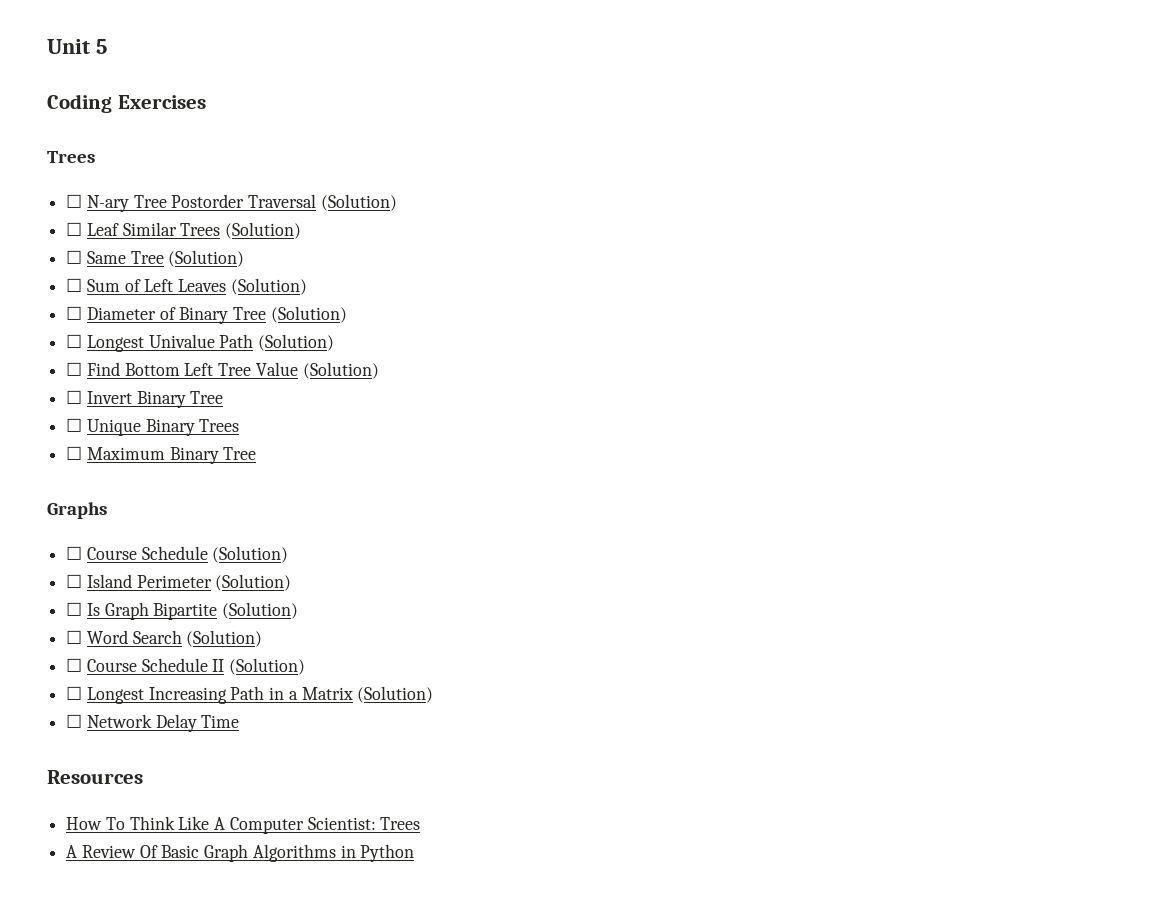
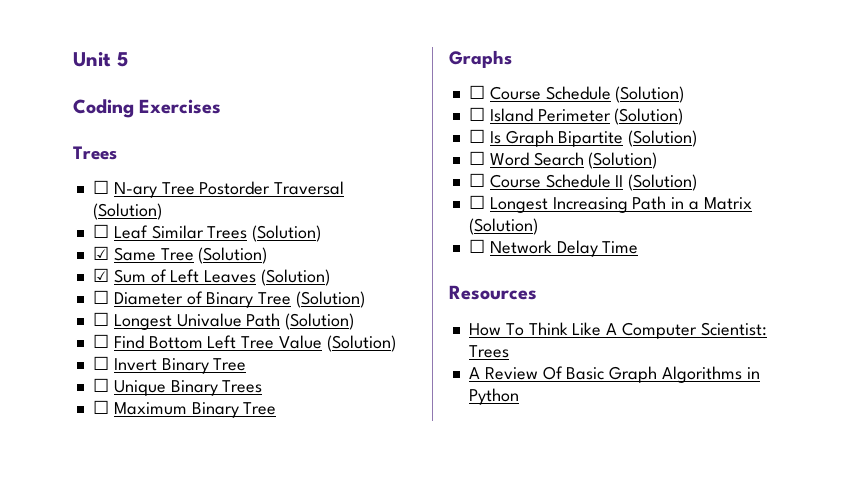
[66,250,83,264] ☐ -> [92,246,109,260] ☑
[66,278,83,292] ☐ -> [92,268,109,282] ☑

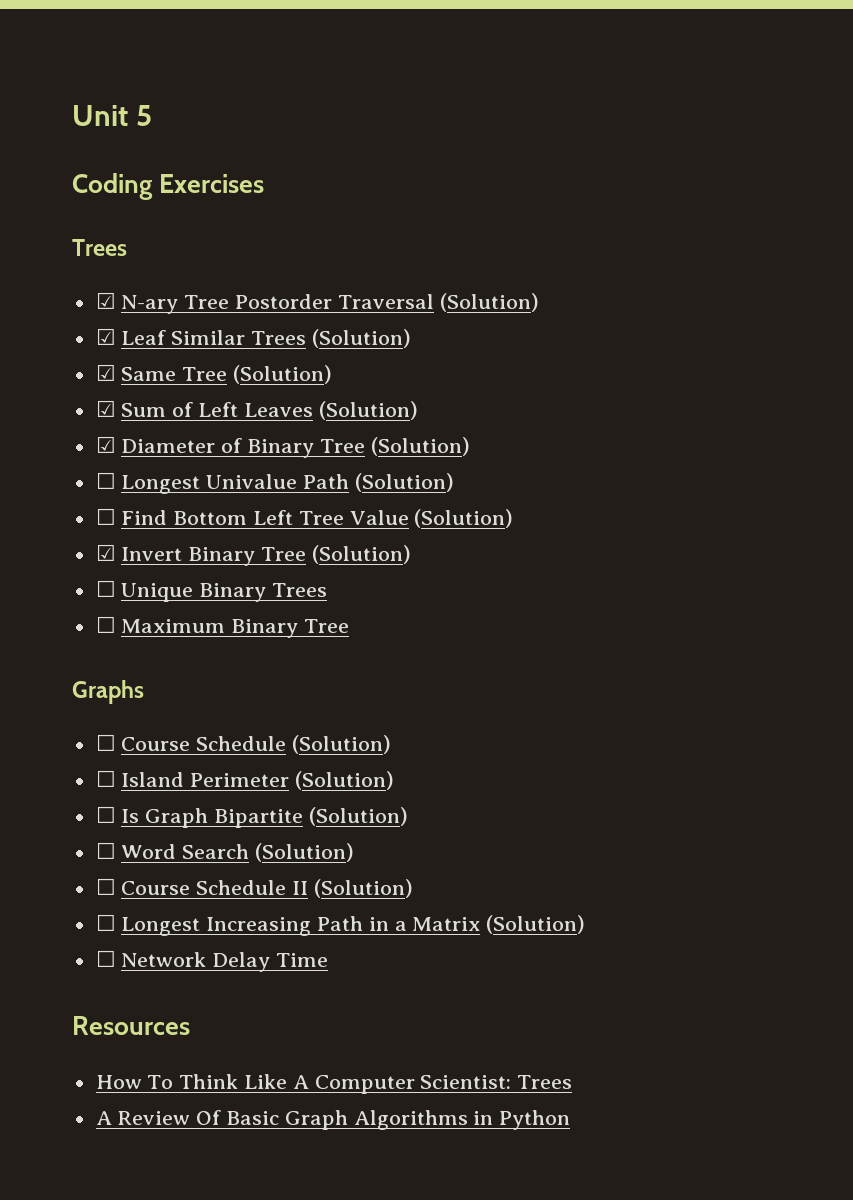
[92,180,109,194] ☐ -> [95,292,116,309] ☑
[92,224,109,238] ☐ -> [95,328,116,345] ☑
[92,290,109,304] ☐ -> [95,436,116,453] ☑
[92,356,109,370] ☐ -> [95,544,116,561] ☑
(247, 364) none -> [311,545,411,564] (Solution)

